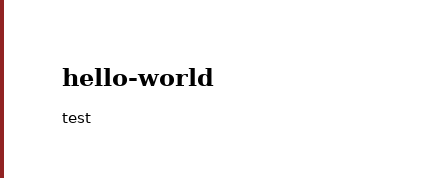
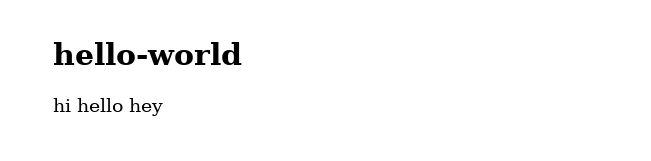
[62,113,91,123] test -> [53,98,163,116] hi hello hey

